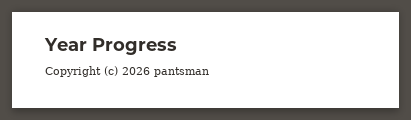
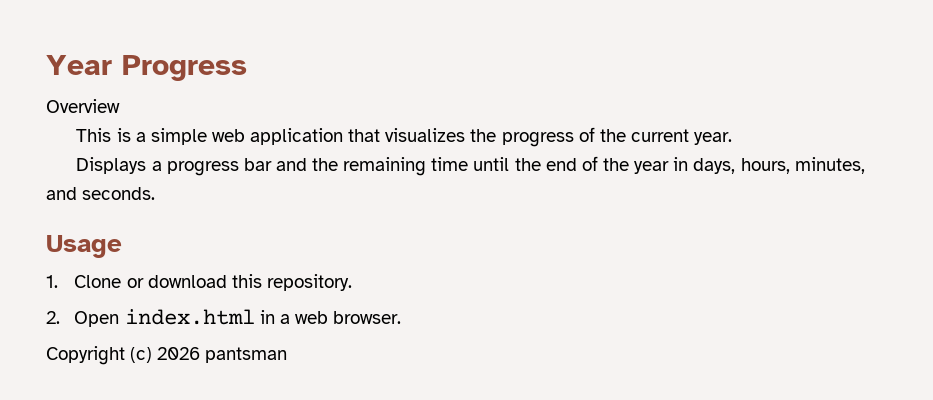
(177, 46) none -> [46,99,120,113] [76,127,733,147] [76,156,865,176] [46,187,156,200] [46,235,122,258] [46,274,352,291] [46,309,402,327] // Overview // This is a simple web application that visualizes the progress of the current year. // Displays a progress bar and the remaining time until the end of the year in days, hours, minutes, and seconds. // Usage // 1. Clone or download this repository. // 2. Open index.html in a web browser.

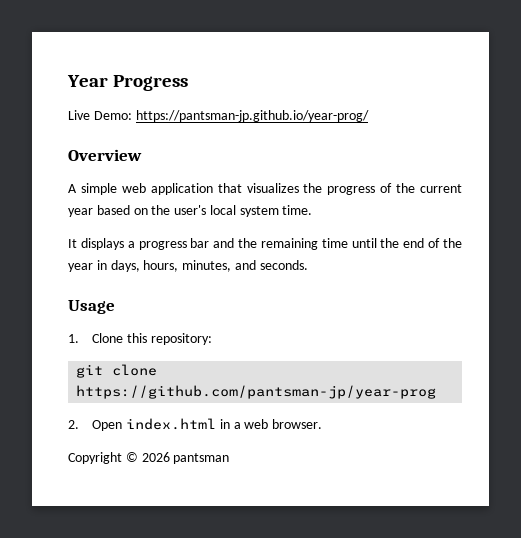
[46,99,120,113] [76,128,146,142] Overview // This is a -> [68,110,369,122] [68,149,142,161] [68,184,77,193] Live Demo: https://pantsman-jp.github.io/year-prog/ // Overview // A
[694,132,733,145] [76,157,147,174] year. // Displays -> [68,205,313,217] [68,238,124,250] year based on the user's local system time. // It displays
[126,274,352,291] or download this repository. -> [126,333,212,345] [76,364,158,378] [76,385,437,399] this repository: // git clone https://github.com/pantsman-jp/year-prog
[130,347,153,363] (c) -> [125,452,138,462] ©

